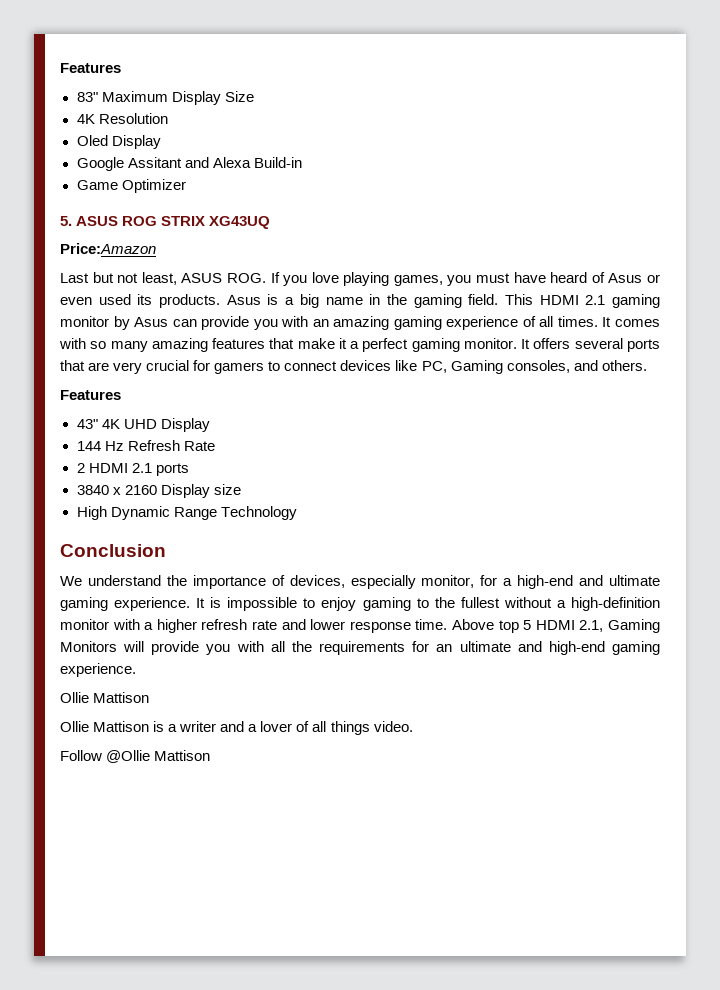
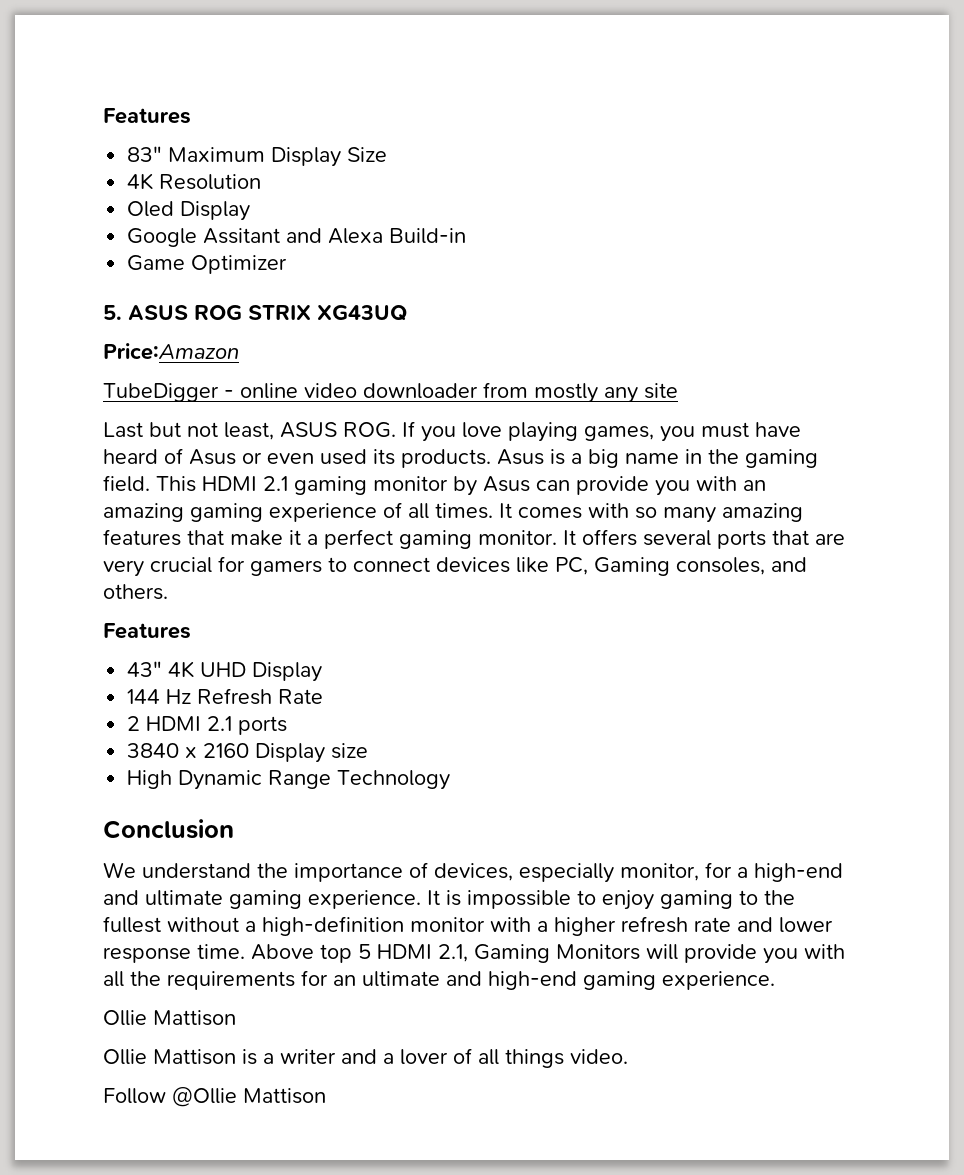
(156, 248) none -> [103,382,678,403] // TubeDigger - online video downloader from mostly any site

